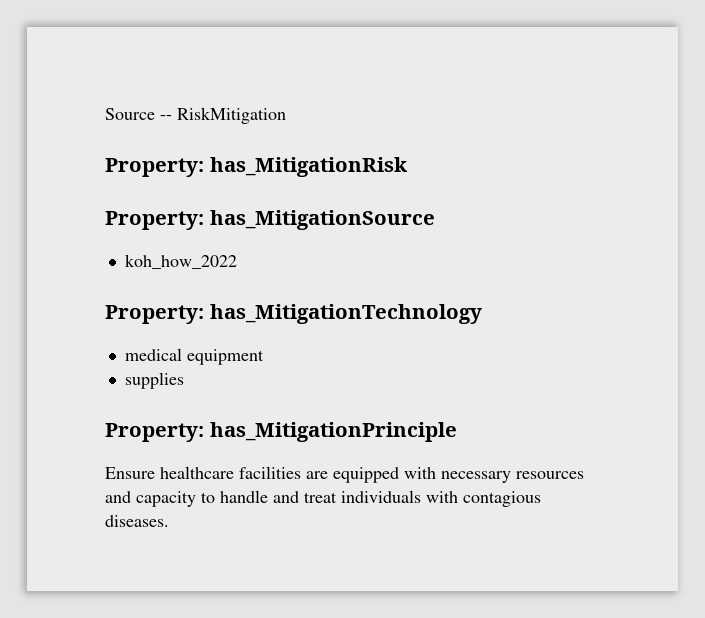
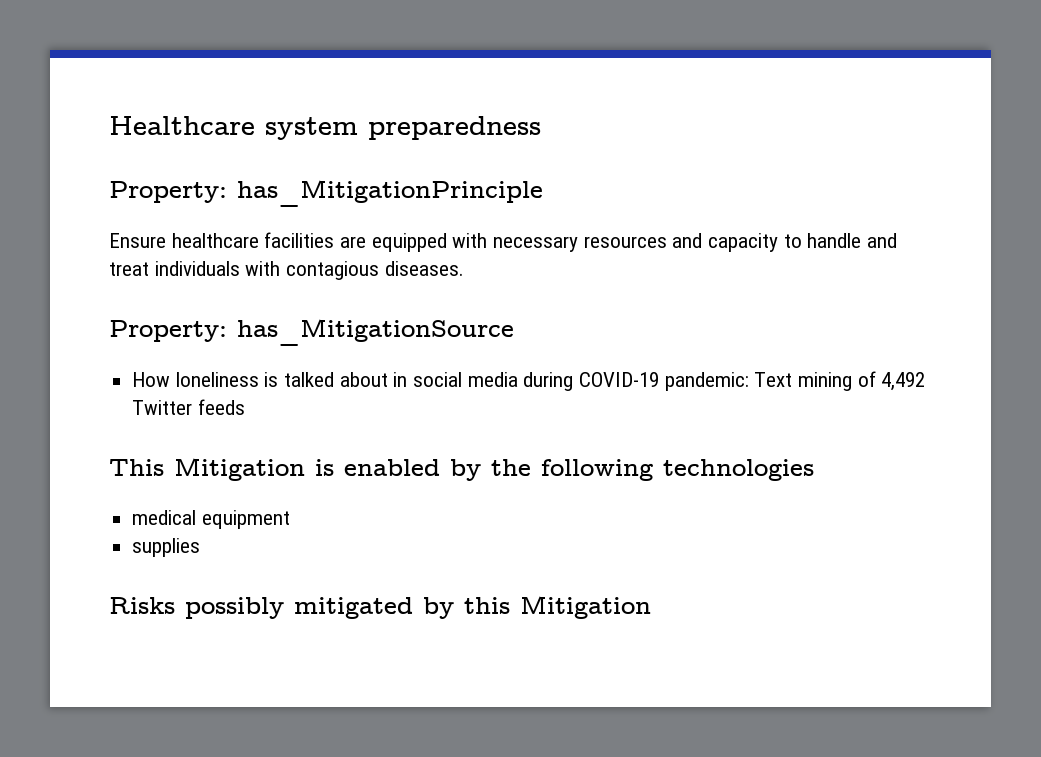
[105,107,286,124] [105,157,408,177] [105,210,435,230] [124,254,237,269] [105,304,482,324] [124,348,264,365] [124,372,184,389] Source -- RiskMitigation // Property: has_MitigationRisk // Property: has_MitigationSource // koh_how_2022 // Property: has_MitigationTechnology // medical equipment // supplies -> [109,116,541,140] Healthcare system preparedness
(169, 521) none -> [109,319,514,346] [132,371,926,391] [132,399,245,415] [109,458,814,481] [132,510,290,529] [132,538,201,557] [109,596,651,619] // Property: has_MitigationSource // How loneliness is talked about in social media during COVID-19 pandemic: Text mining of 4,492 Twitter feeds // This Mitigation is enabled by the following technologies // medical equipment // supplies // Risks possibly mitigated by this Mitigation

